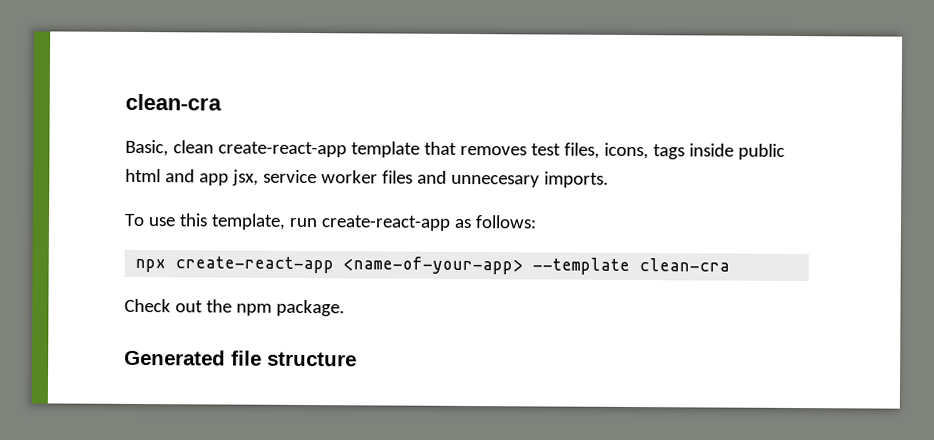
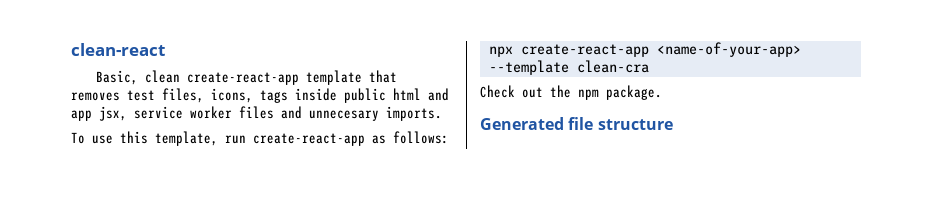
[125,93,222,111] clean-cra -> [71,43,165,56] clean-react

